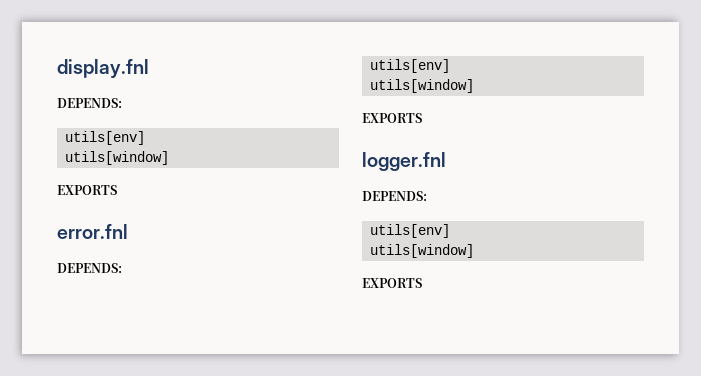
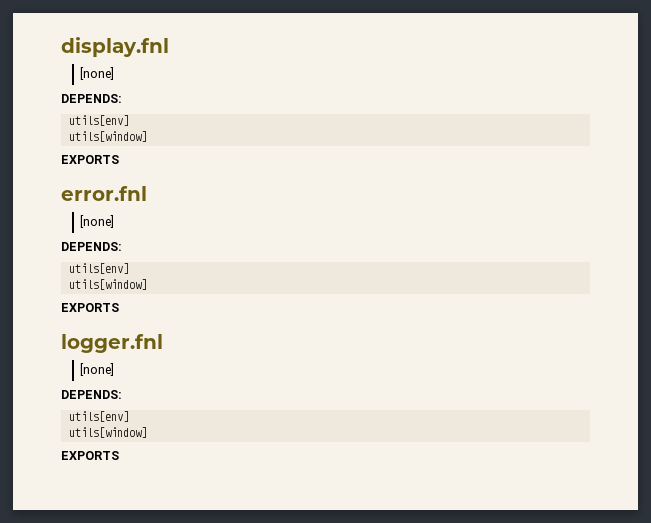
(149, 68) none -> [80,67,115,80] // [none]
(128, 231) none -> [80,215,115,228] // [none]
(446, 161) none -> [80,363,115,376] // [none]

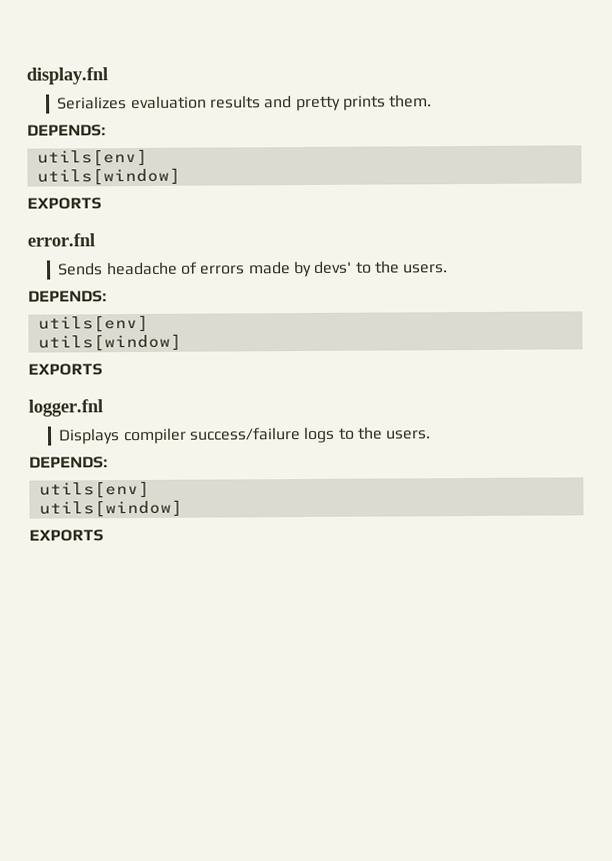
[80,67,115,80] [none] -> [57,94,433,112] Serializes evaluation results and pretty prints them.
[80,215,115,228] [none] -> [57,260,449,278] Sends headache of errors made by devs' to the users.
[80,363,115,376] [none] -> [58,426,432,445] Displays compiler success/failure logs to the users.

